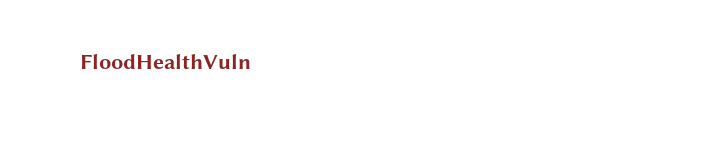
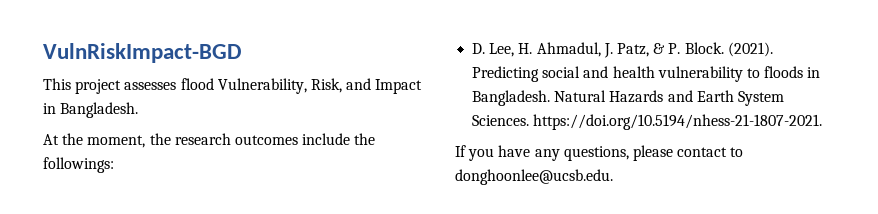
[80,54,251,69] FloodHealthVuln -> [43,43,242,63] [43,78,423,94] [43,102,139,118] [43,133,376,148] [43,157,114,173] [472,42,773,58] [472,66,821,82] [472,90,784,106] [472,114,823,130] [455,145,744,161] [455,169,613,185] VulnRiskImpact-BGD // This project assesses flood Vulnerability, Risk, and Impact in Bangladesh. // At the moment, the research outcomes include the followings: // D. Lee, H. Ahmadul, J. Patz, & P. Block. (2021). Predicting social and health vulnerability to floods in Bangladesh. Natural Hazards and Earth System Sciences. https://doi.org/10.5194/nhess-21-1807-2021. // If you have any questions, please contact to donghoonlee@ucsb.edu.

